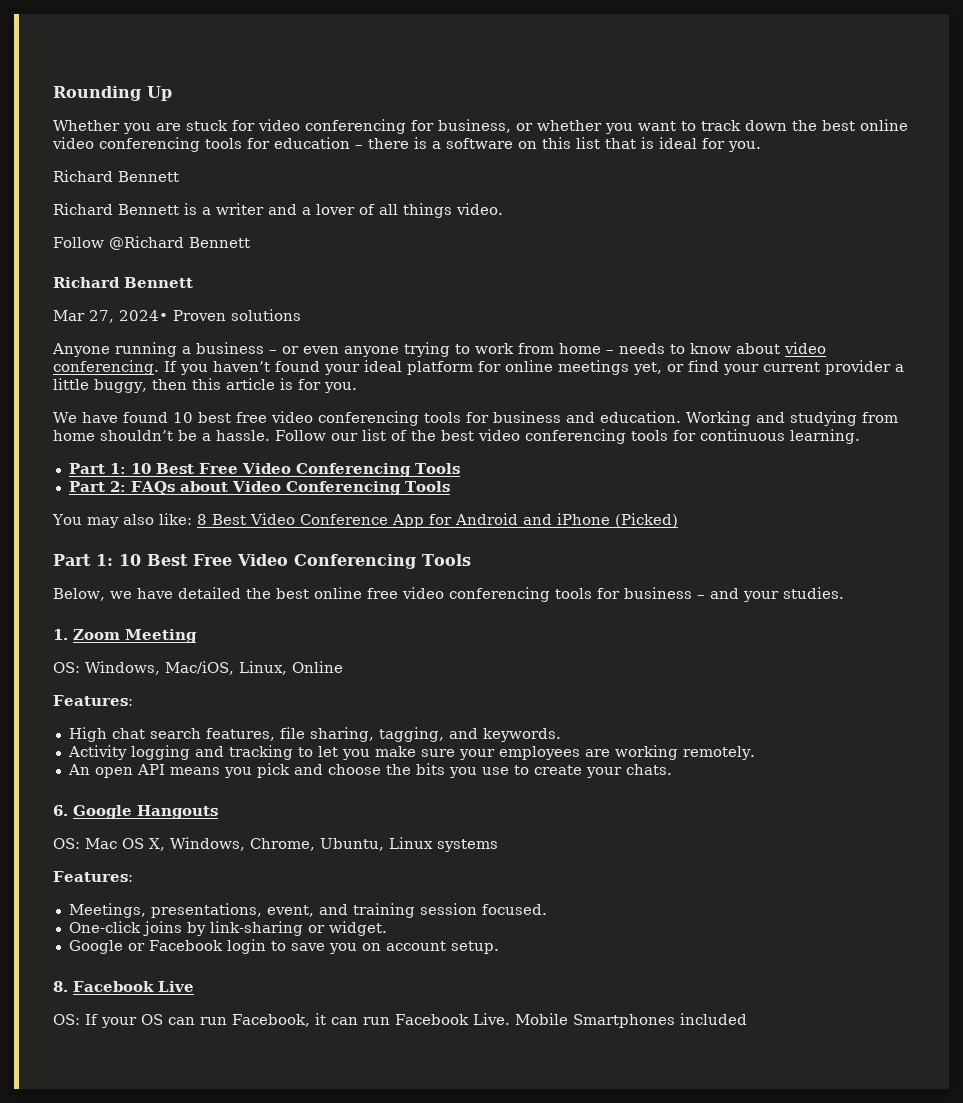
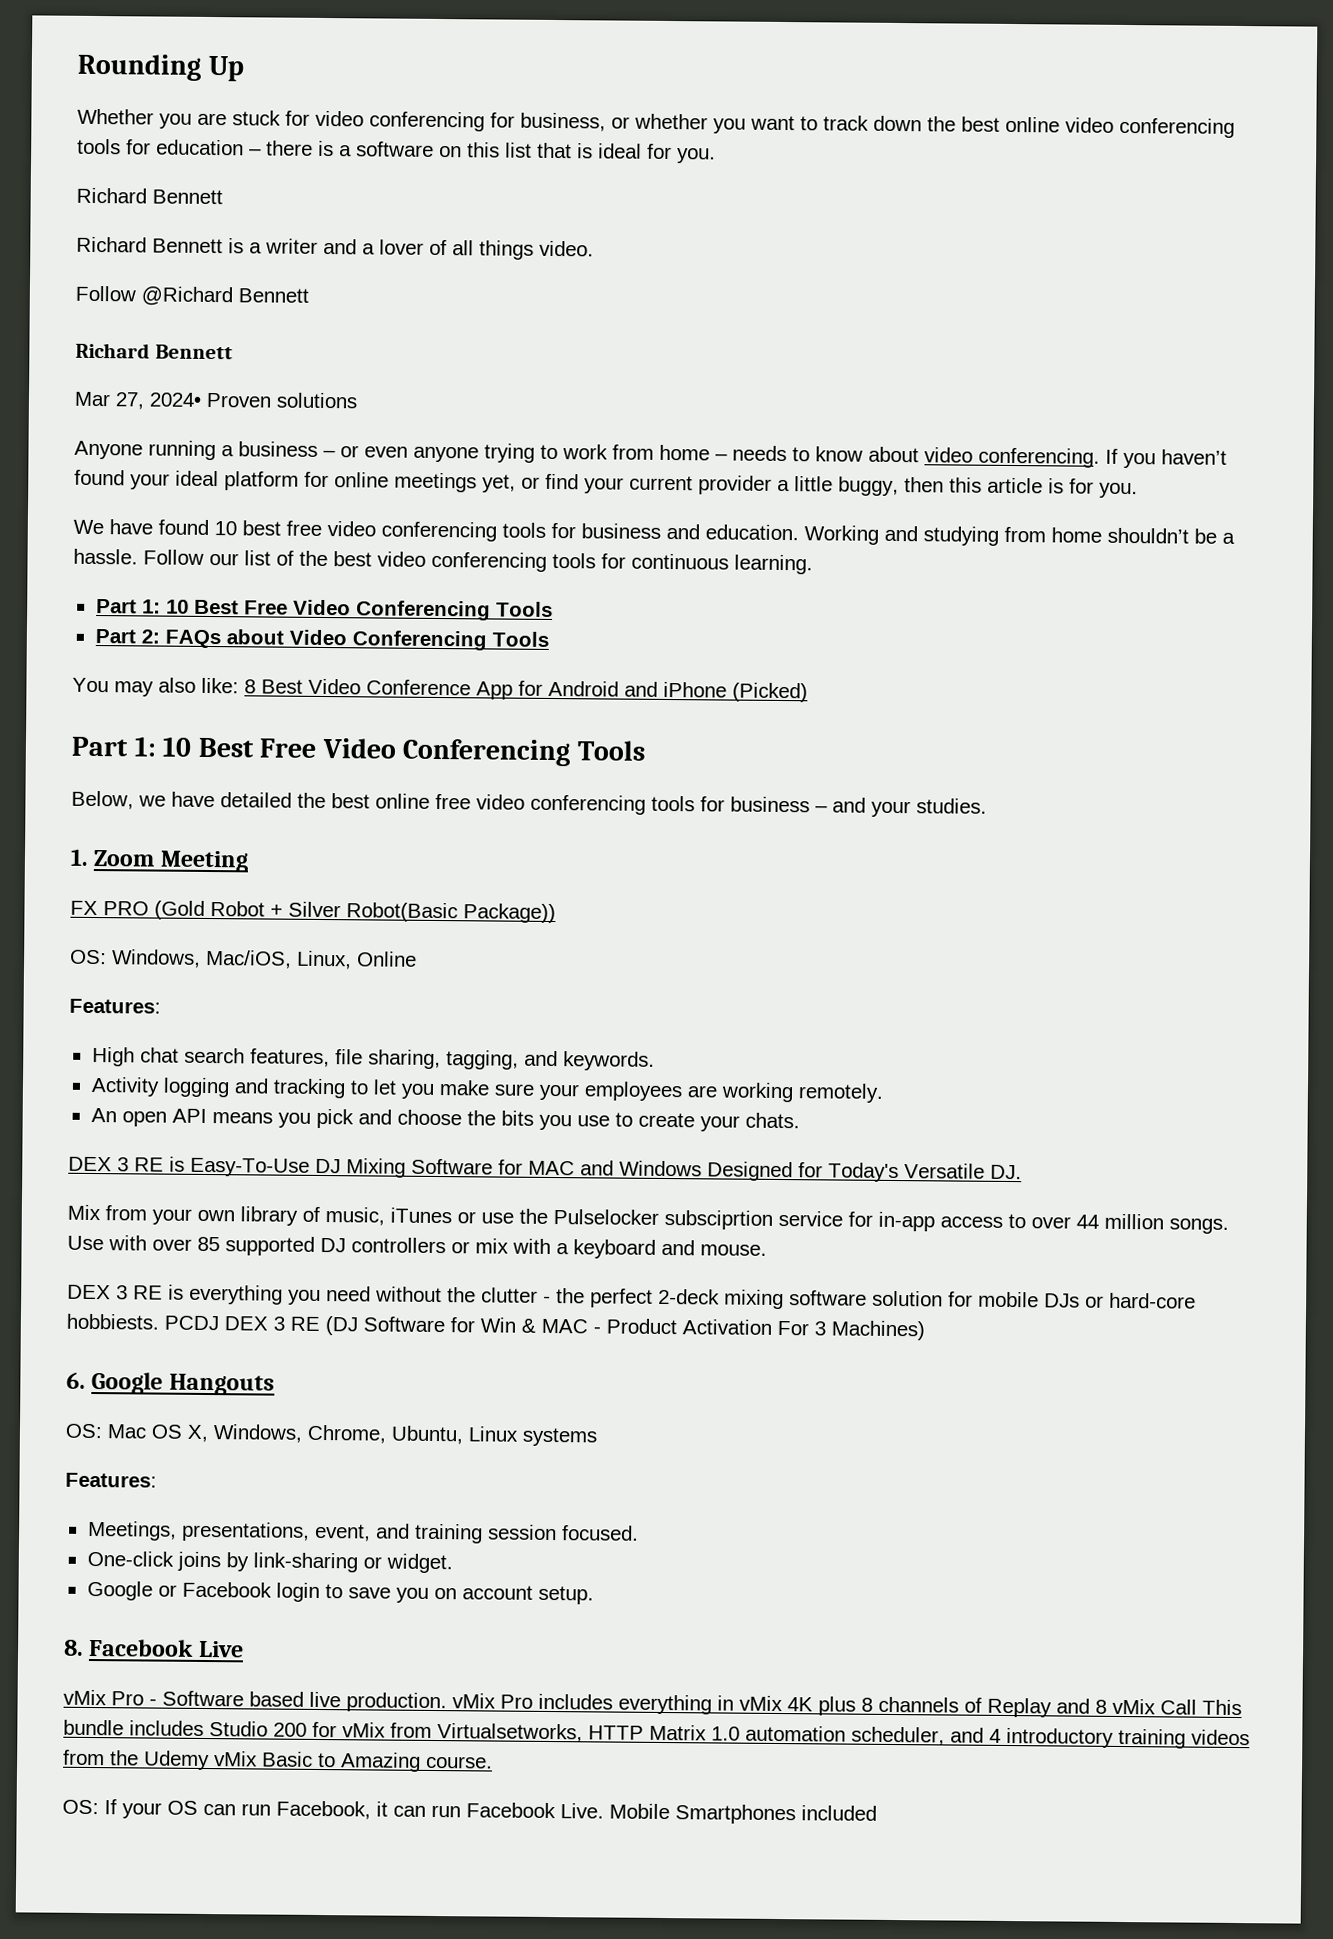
(197, 636) none -> [70,900,556,924] // FX PRO (Gold Robot + Silver Robot(Basic Package))
(672, 769) none -> [68,1156,1022,1183] [67,1204,1229,1234] [67,1235,767,1259] [67,1284,1196,1310] [66,1313,925,1341] // DEX 3 RE is Easy-To-Use DJ Mixing Software for MAC and Windows Designed for Today's Versatile DJ. // Mix from your own library of music, iTunes or use the Pulselocker subsciprtion service for in-app access to over 44 million songs. Use with over 85 supported DJ controllers or mix with a keyboard and mouse. // DEX 3 RE is everything you need without the clutter - the perfect 2-deck mixing software solution for mobile DJs or hard-core hobbiests. PCDJ DEX 3 RE (DJ Software for Win & MAC - Product Activation For 3 Machines)
(194, 986) none -> [63,1689,1242,1718] [63,1719,1250,1749] [63,1749,493,1772] // vMix Pro - Software based live production. vMix Pro includes everything in vMix 4K plus 8 channels of Replay and 8 vMix Call This bundle includes Studio 200 for vMix from Virtualsetworks, HTTP Matrix 1.0 automation scheduler, and 4 introductory training videos from the Udemy vMix Basic to Amazing course.

